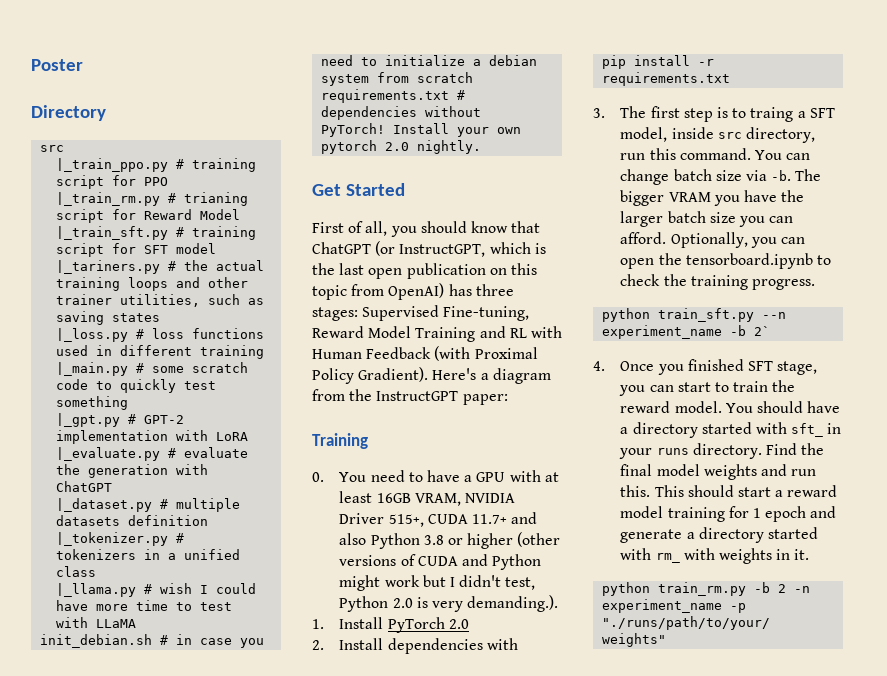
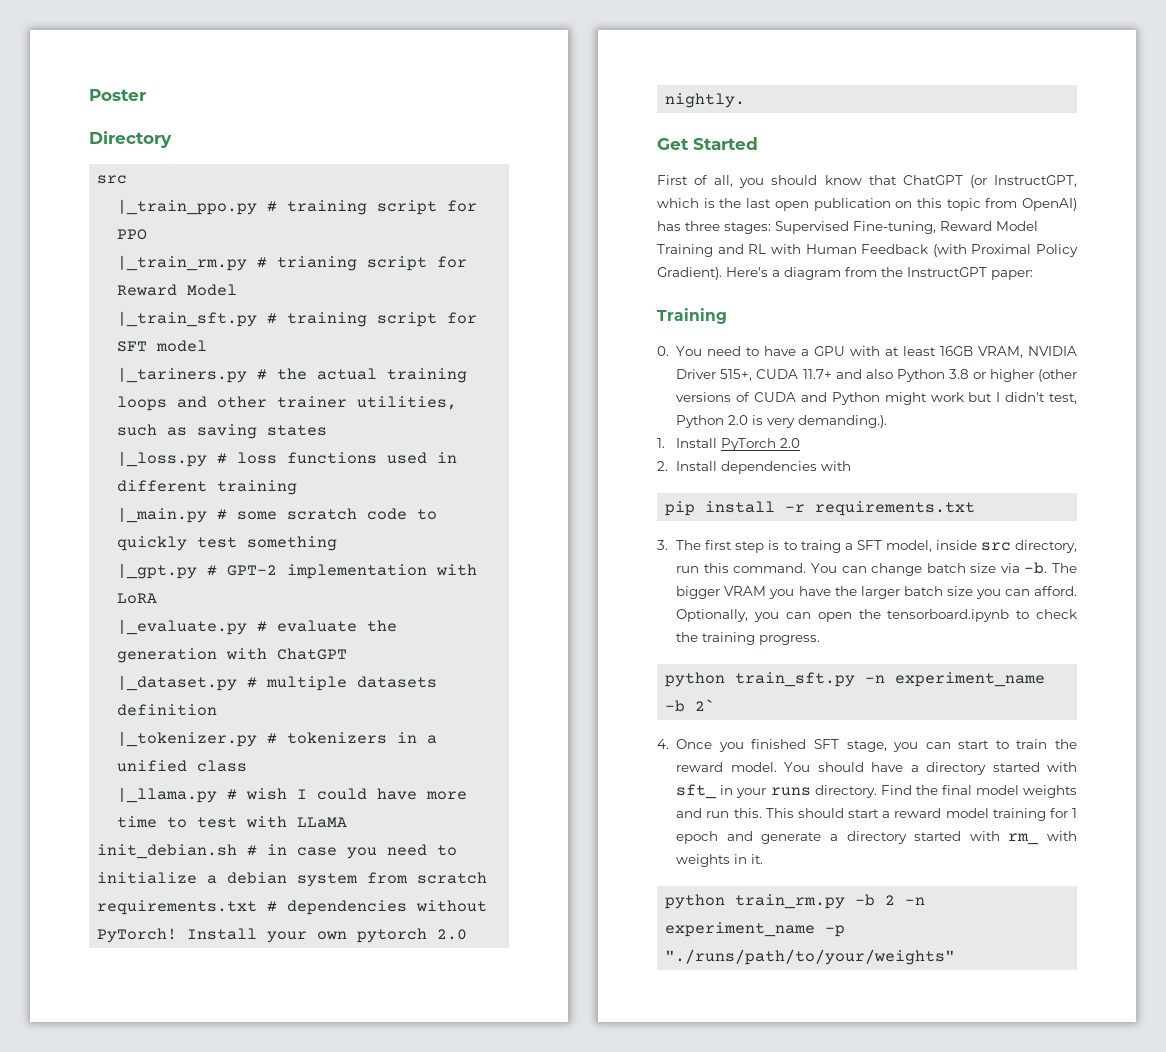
[762,312,787,319] --n -> [865,675,886,683] -n

